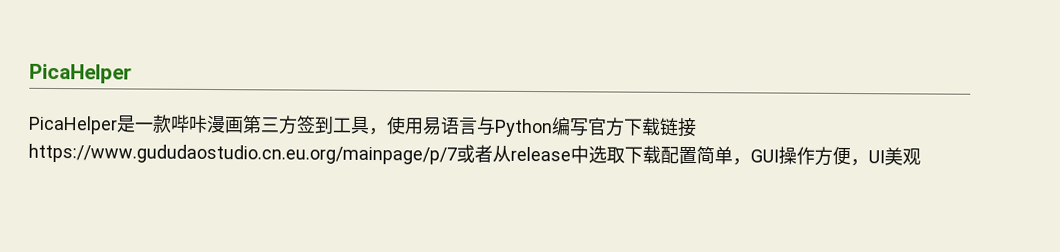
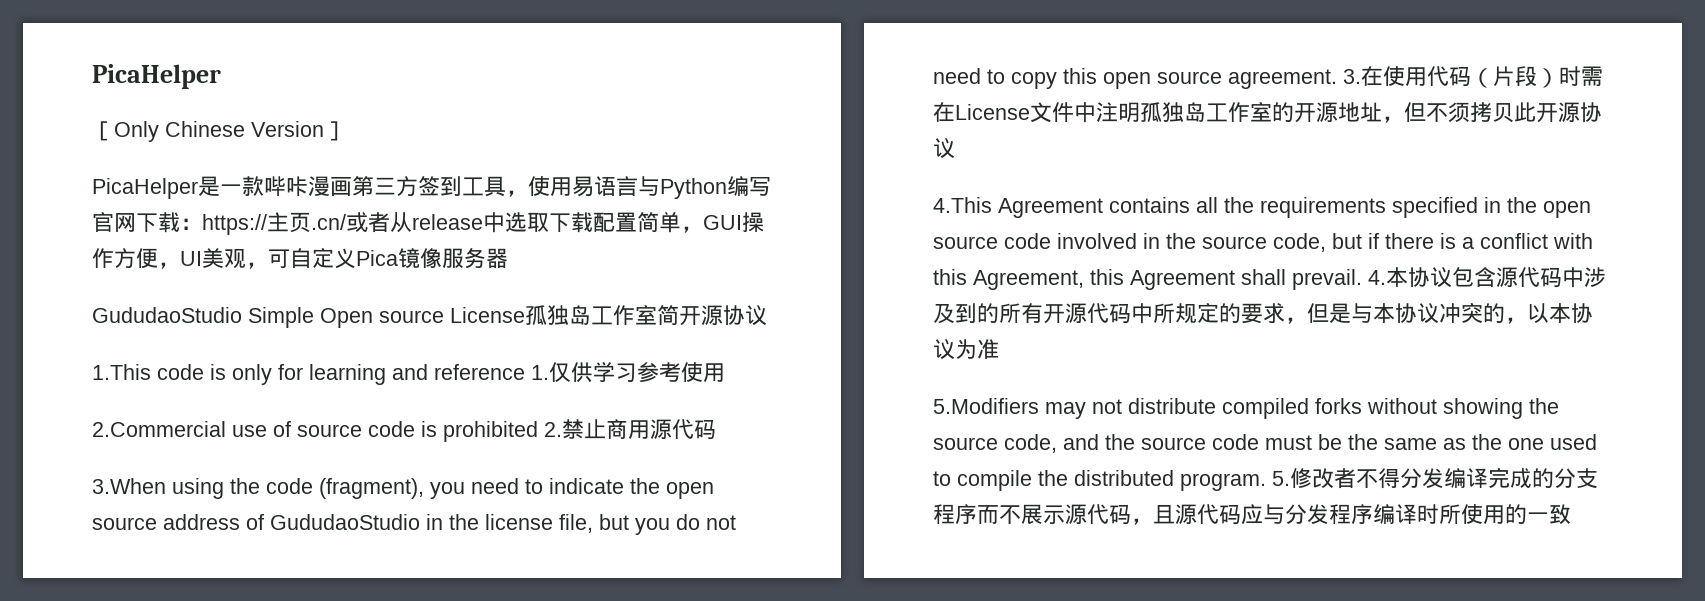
[29,63,132,84] PicaHelper -> [92,64,221,89] [92,121,346,142] PicaHelper // ［Only Chinese Version］
[605,117,697,138] [28,143,457,165] 方下载链接https://www.gududaostudio.cn.eu.org/mainpage/p/7 -> [114,212,346,235] 网下载：https://主页.cn/
(921, 157) none -> [246,248,508,269] [92,305,767,328] [92,362,725,385] [92,419,716,442] [92,478,714,499] [92,514,736,535] [933,66,1603,89] [933,102,1602,123] [933,138,955,159] [933,197,1591,218] [933,233,1593,252] [933,267,1606,290] [933,302,1593,324] [933,339,999,360] [933,398,1559,419] [933,434,1597,453] [933,467,1598,491] [933,504,1571,525] ，可自定义Pica镜像服务器 // GududaoStudio Simple Open source License孤独岛工作室简开源协议 // 1.This code is only for learning and reference 1.仅供学习参考使用 // 2.Commercial use of source code is prohibited 2.禁止商用源代码 // 3.When using the code (fragment), you need to indicate the open source address of GududaoStudio in the license file, but you do not need to copy this open source agreement. 3.在使用代码（片段）时需在License文件中注明孤独岛工作室的开源地址，但不须拷贝此开源协议 // 4.This Agreement contains all the requirements specified in the open source code involved in the source code, but if there is a conflict with this Agreement, this Agreement shall prevail. 4.本协议包含源代码中涉及到的所有开源代码中所规定的要求，但是与本协议冲突的，以本协议为准 // 5.Modifiers may not distribute compiled forks without showing the source code, and the source code must be the same as the one used to compile the distributed program. 5.修改者不得分发编译完成的分支程序而不展示源代码，且源代码应与分发程序编译时所使用的一致

